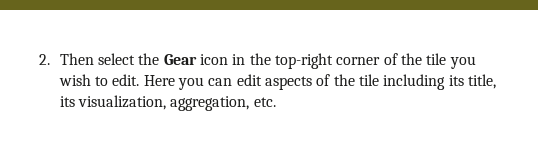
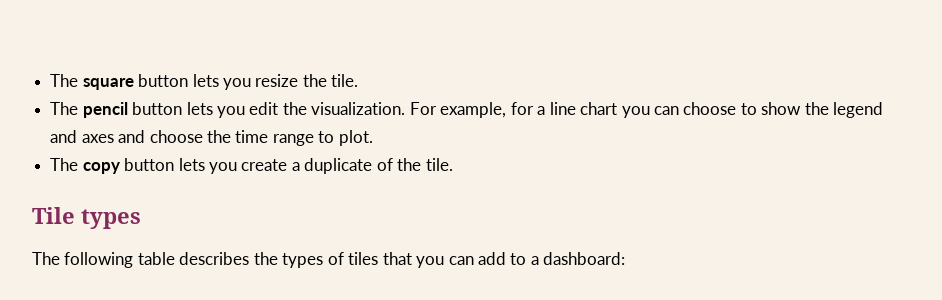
[39,53,476,69] [58,74,496,90] [59,95,276,111] 2. Then select the Gear icon in the top-right corner of the tile you wish to edit. Here you can edit aspects of the tile including its title, its visualization, aggregation, etc. -> [50,74,359,90] [50,102,884,118] [50,130,373,146] [50,158,453,174] [32,207,141,229] [32,252,626,268] The square button lets you resize the tile. // The pencil button lets you edit the visualization. For example, for a line chart you can choose to show the legend and axes and choose the time range to plot. // The copy button lets you create a duplicate of the tile. // Tile types // The following table describes the types of tiles that you can add to a dashboard:

